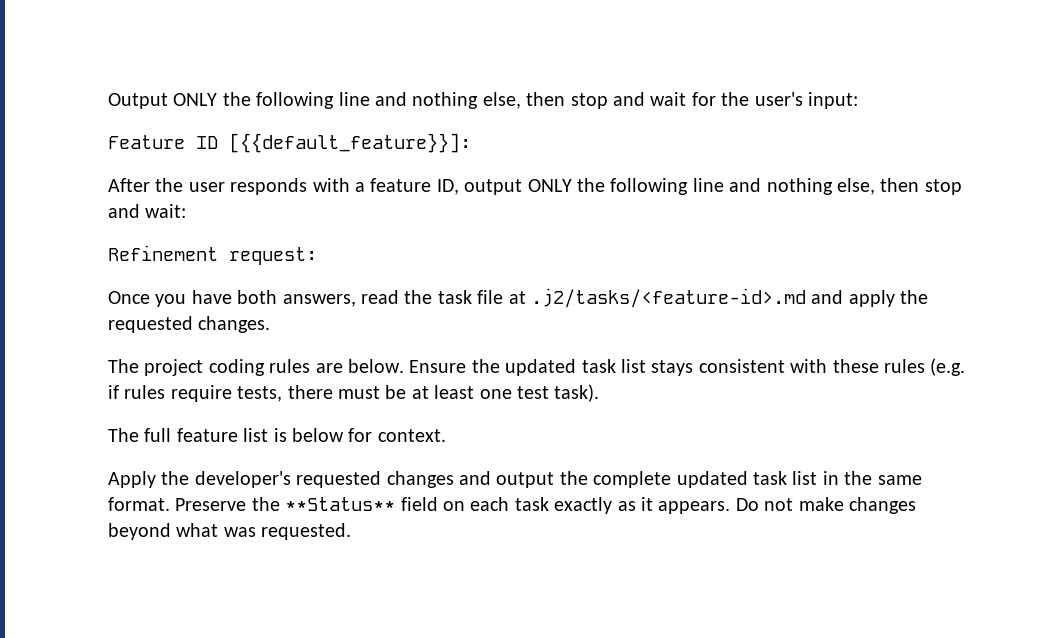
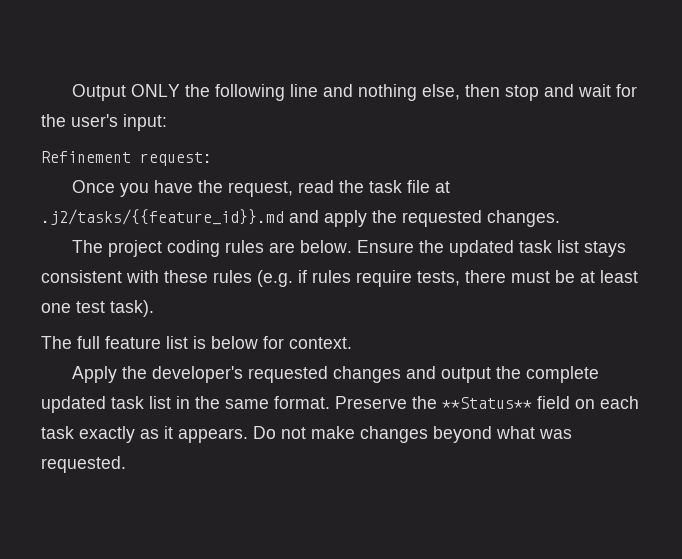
[108,133,471,153] [108,178,962,195] [108,204,187,218] // Feature ID [{{default_feature}}]: // After the user responds with a feature ID, output ONLY the following line and nothing else, then stop and wait: -> (167, 122) none
[237,290,356,307] both answers, -> [197,180,293,197] the request,
[530,288,806,308] .j2/tasks/<feature-id>.md -> [41,209,284,225] .j2/tasks/{{feature_id}}.md

